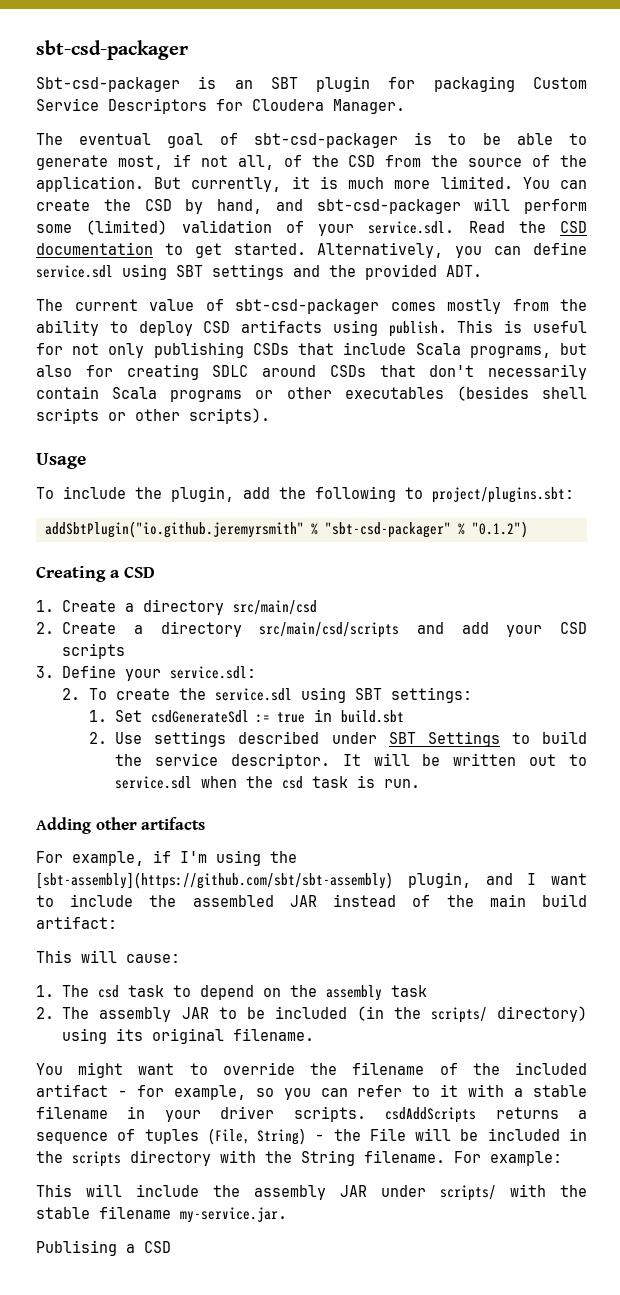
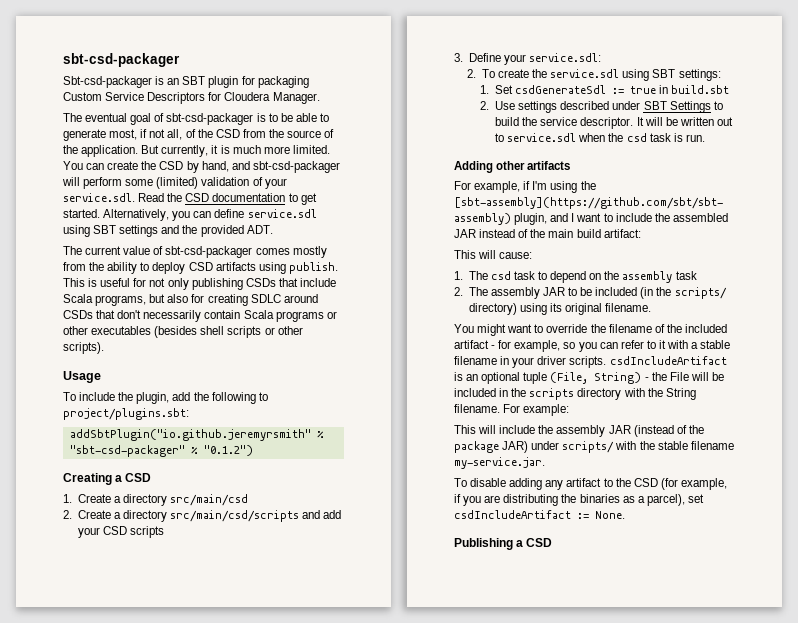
[385,1107,588,1123] [36,1129,199,1144] csdAddScripts returns a sequence of tuples -> [609,356,727,365] [454,372,548,384] csdIncludeArtifact is an optional tuple
(367, 1191) none -> [633,425,704,437] [454,441,529,453] (instead of the package JAR)
[36,1240,117,1256] Publising -> [454,478,727,490] [454,494,704,506] [454,510,625,519] [454,538,513,550] To disable adding any artifact to the CSD (for example, if you are distributing the binaries as a parcel), set csdIncludeArtifact := None. // Publishing

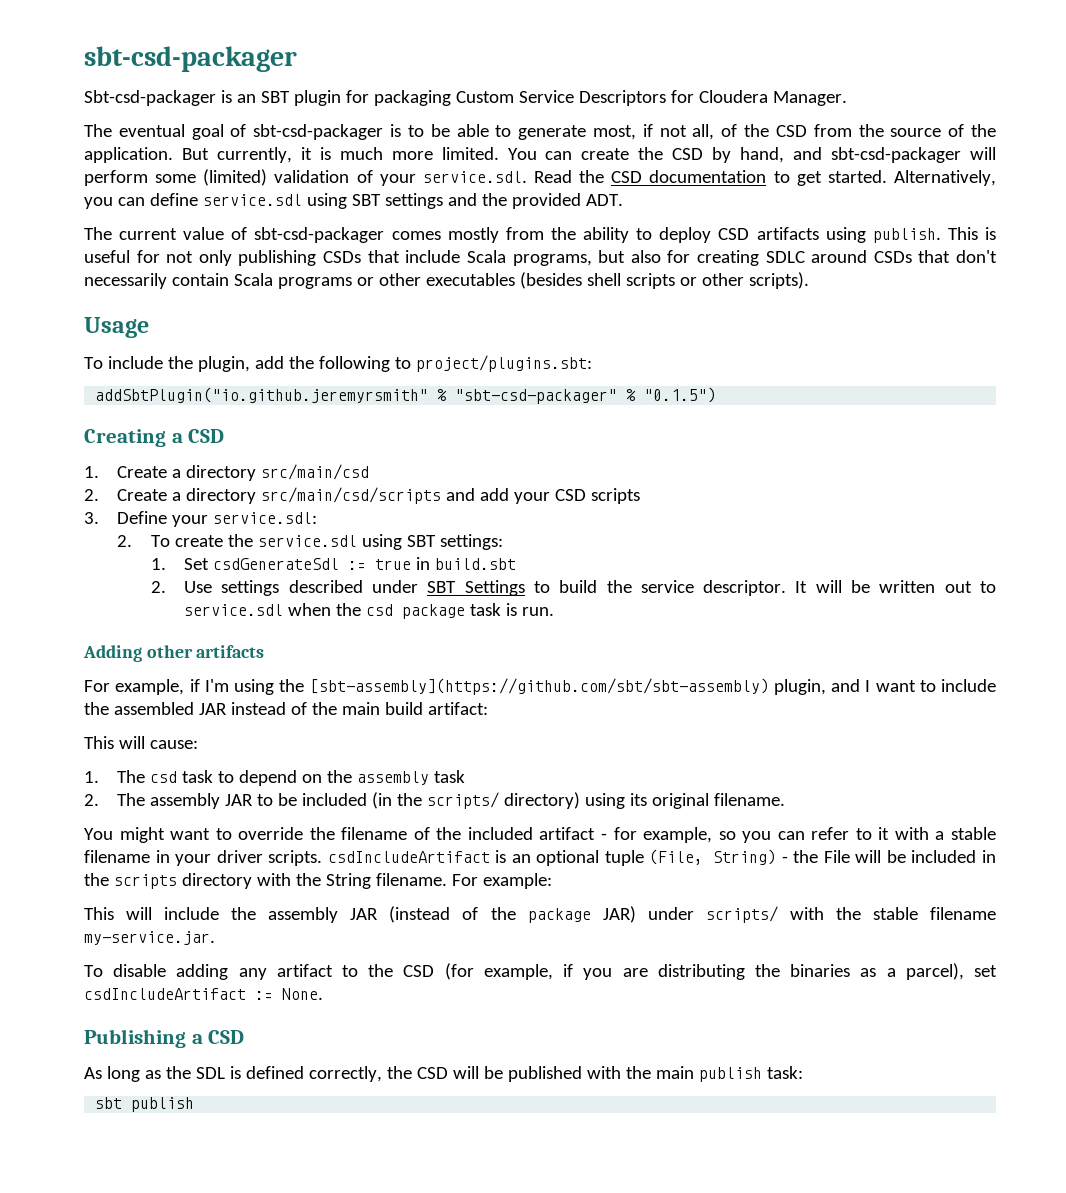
[203,445,253,456] "0.1.2") -> [644,387,717,403] "0.1.5")
(647, 137) none -> [401,604,465,619] package
(553, 542) none -> [84,1066,803,1082] [95,1097,195,1112] // As long as the SDL is defined correctly, the CSD will be published with the main publish task: // sbt publish

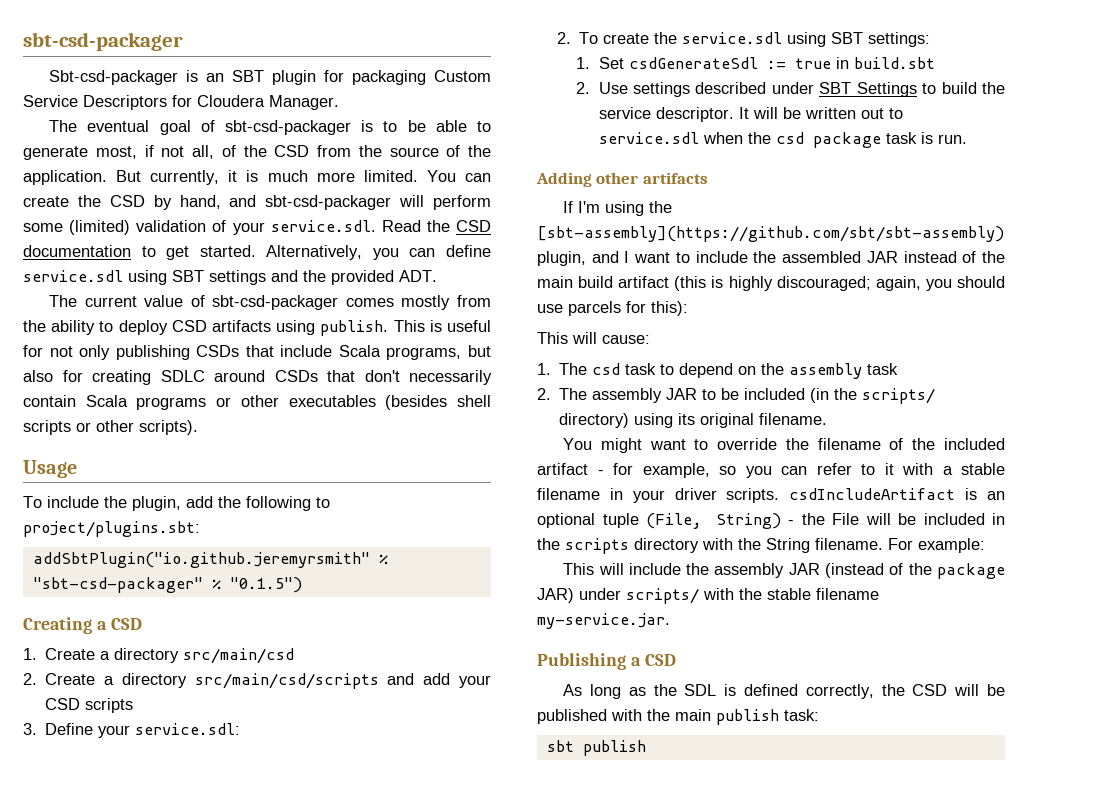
[84,679,200,695] For example, if -> [563,201,574,213] If
[427,702,488,715] artifact: -> [618,276,1005,291] [537,301,688,316] artifact (this is highly discouraged; again, you should use parcels for this):
[84,963,998,980] [84,988,323,1000] // To disable adding any artifact to the CSD (for example, if you are distributing the binaries as a parcel), set csdIncludeArtifact := None. -> (670, 621) none

